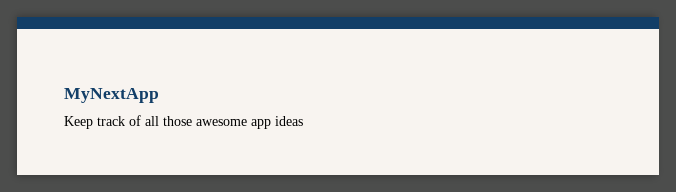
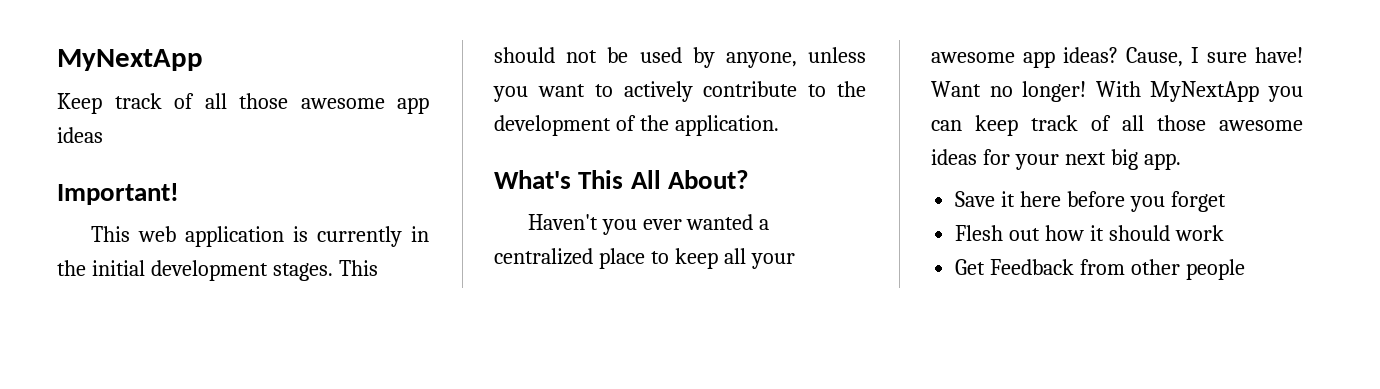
(303, 121) none -> [57,183,179,205] [90,226,429,247] [57,260,378,281] [494,47,866,68] [493,81,866,102] [494,115,779,136] [494,170,749,189] [527,214,770,235] [494,248,795,269] [931,47,1303,68] [931,81,1303,102] [931,115,1303,136] [931,149,1181,170] [955,191,1226,212] [955,225,1224,241] [955,259,1245,280] // Important! // This web application is currently in the initial development stages. This should not be used by anyone, unless you want to actively contribute to the development of the application. // What's This All About? // Haven't you ever wanted a centralized place to keep all your awesome app ideas? Cause, I sure have! Want no longer! With MyNextApp you can keep track of all those awesome ideas for your next big app. // Save it here before you forget // Flesh out how it should work // Get Feedback from other people

